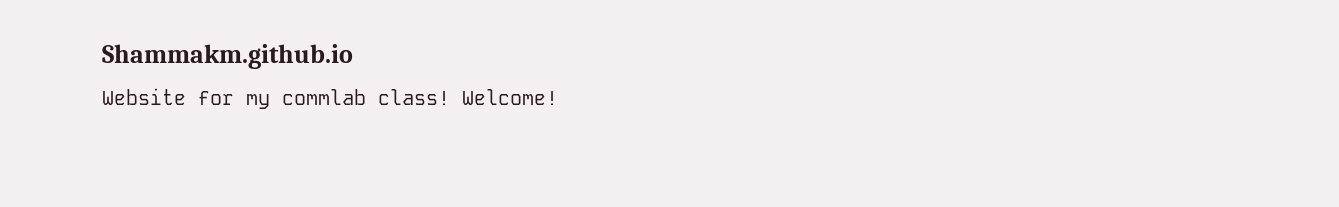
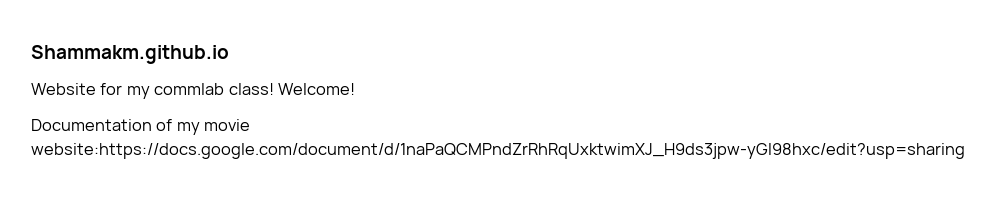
(558, 97) none -> [31,119,251,135] [31,143,965,159] // Documentation of my movie website:https://docs.google.com/document/d/1naPaQCMPndZrRhRqUxktwimXJ_H9ds3jpw-yGl98hxc/edit?usp=sharing

